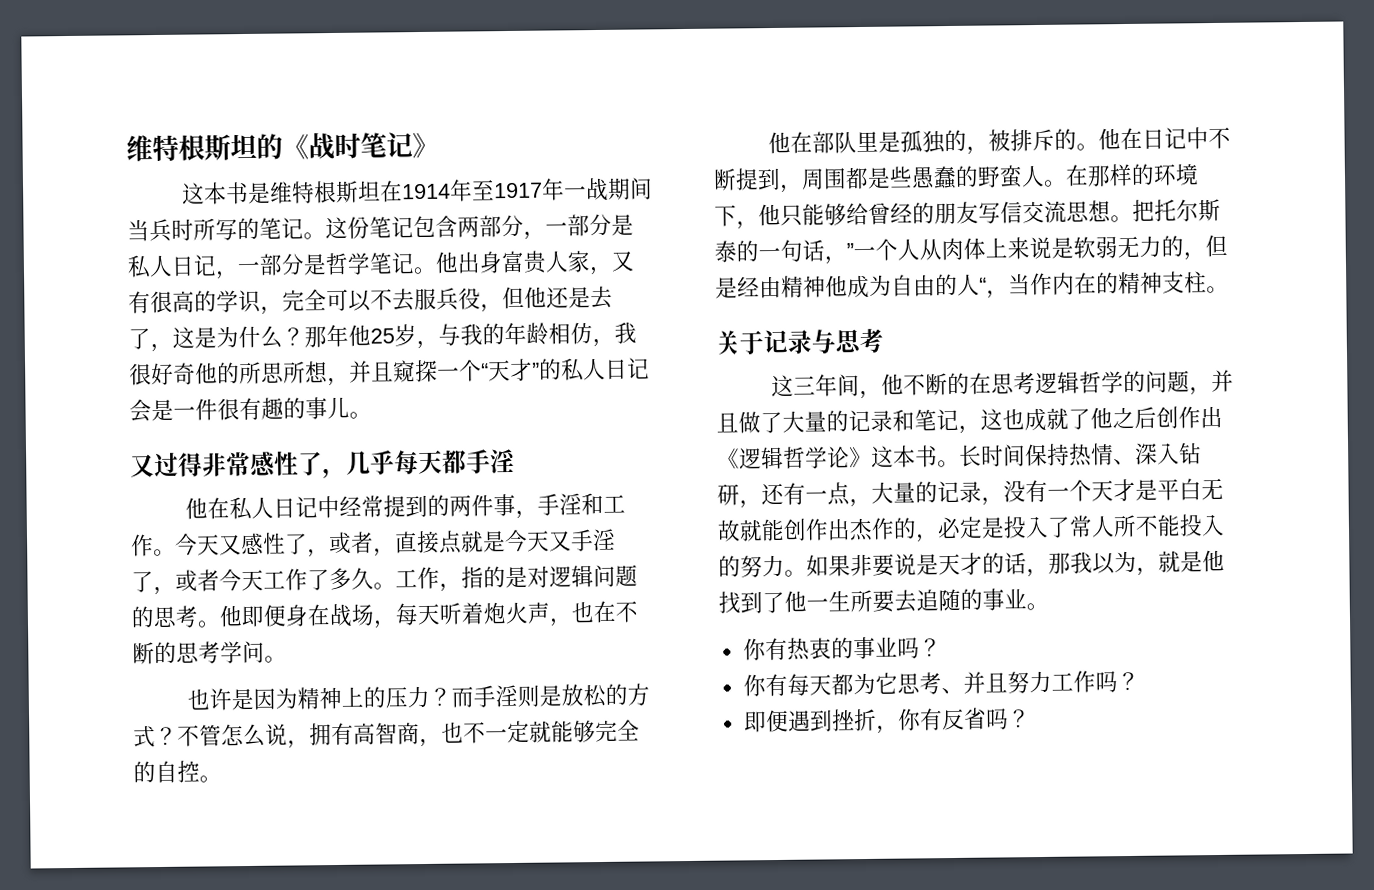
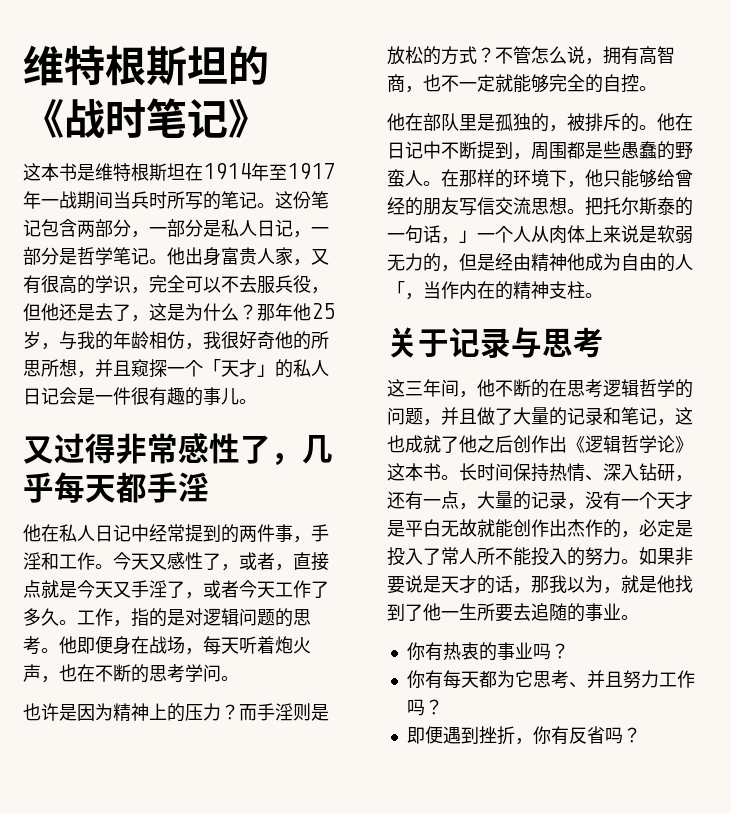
[481,358,540,382] “天才” -> [203,359,275,377] 「天才」
[846,243,854,259] ” -> [459,230,477,243] 」
[979,277,987,293] “ -> [387,281,405,297] 「

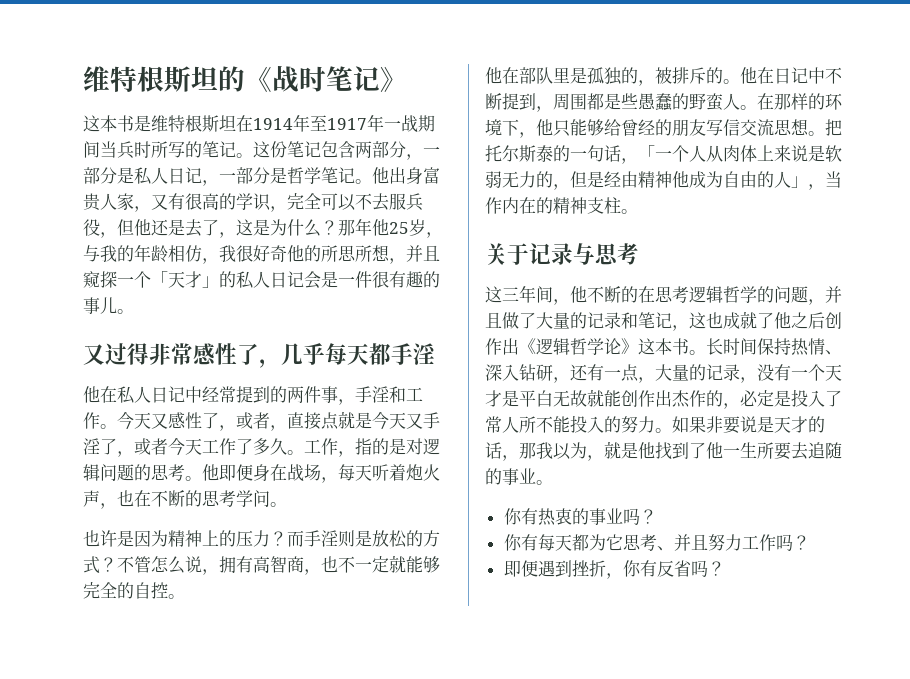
[459,230,477,243] 」 -> [638,145,655,160] 「
[387,281,405,297] 「 -> [791,176,808,188] 」

